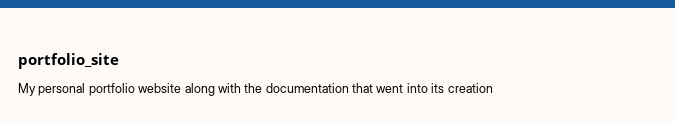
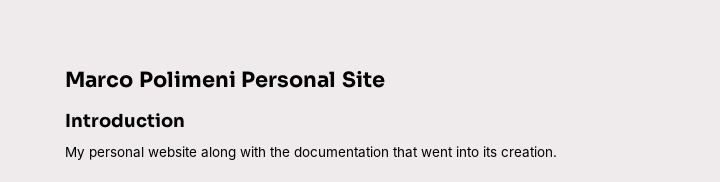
[18,53,119,69] portfolio_site -> [65,70,386,88] [65,113,185,128] Marco Polimeni Personal Site // Introduction
[88,83,135,96] portfolio -> (144, 153) none
[447,83,493,93] creation -> [501,146,557,158] creation.

